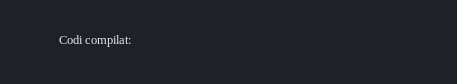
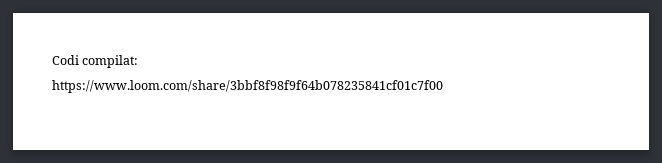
(132, 41) none -> [52,80,443,93] // https://www.loom.com/share/3bbf8f98f9f64b078235841cf01c7f00

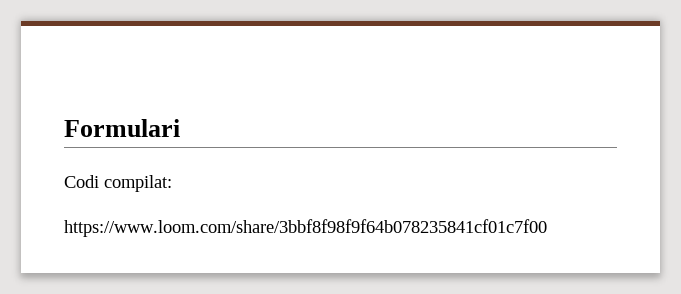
(52, 60) none -> [64,119,180,137] Formulari //

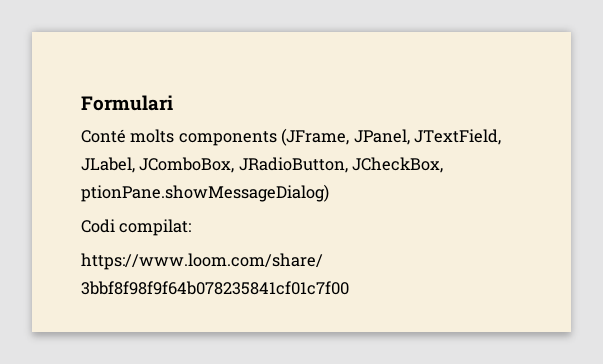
(180, 128) none -> [81,128,502,146] [81,157,444,173] [81,184,329,202] // Conté molts components (JFrame, JPanel, JTextField, JLabel, JComboBox, JRadioButton, JCheckBox, ptionPane.showMessageDialog)

